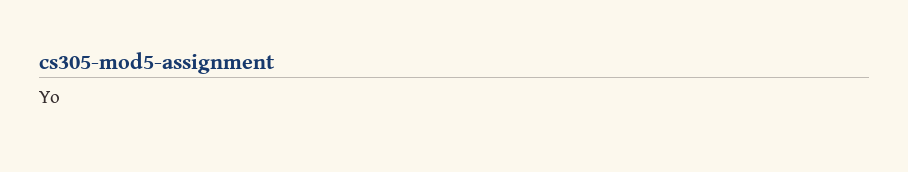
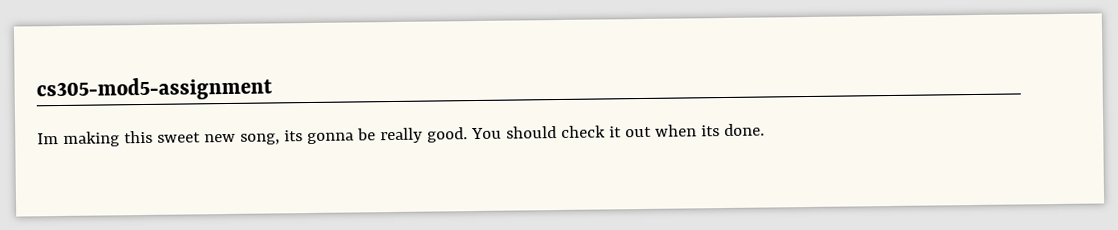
[39,91,60,103] Yo -> [37,123,765,147] Im making this sweet new song, its gonna be really good. You should check it out when its done.

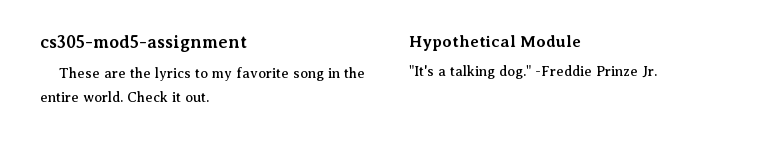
[37,123,765,147] Im making this sweet new song, its gonna be really good. You should check it out when its done. -> [58,67,365,81] [40,91,209,102] [409,35,582,51] [409,65,657,79] These are the lyrics to my favorite song in the entire world. Check it out. // Hypothetical Module // "It's a talking dog." -Freddie Prinze Jr.

